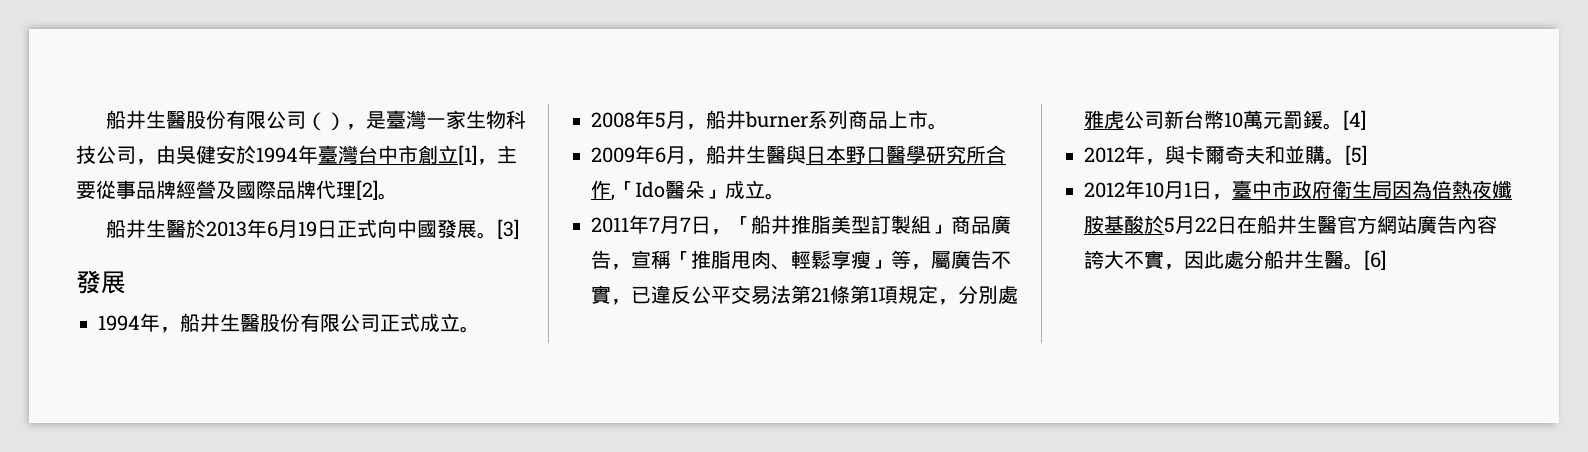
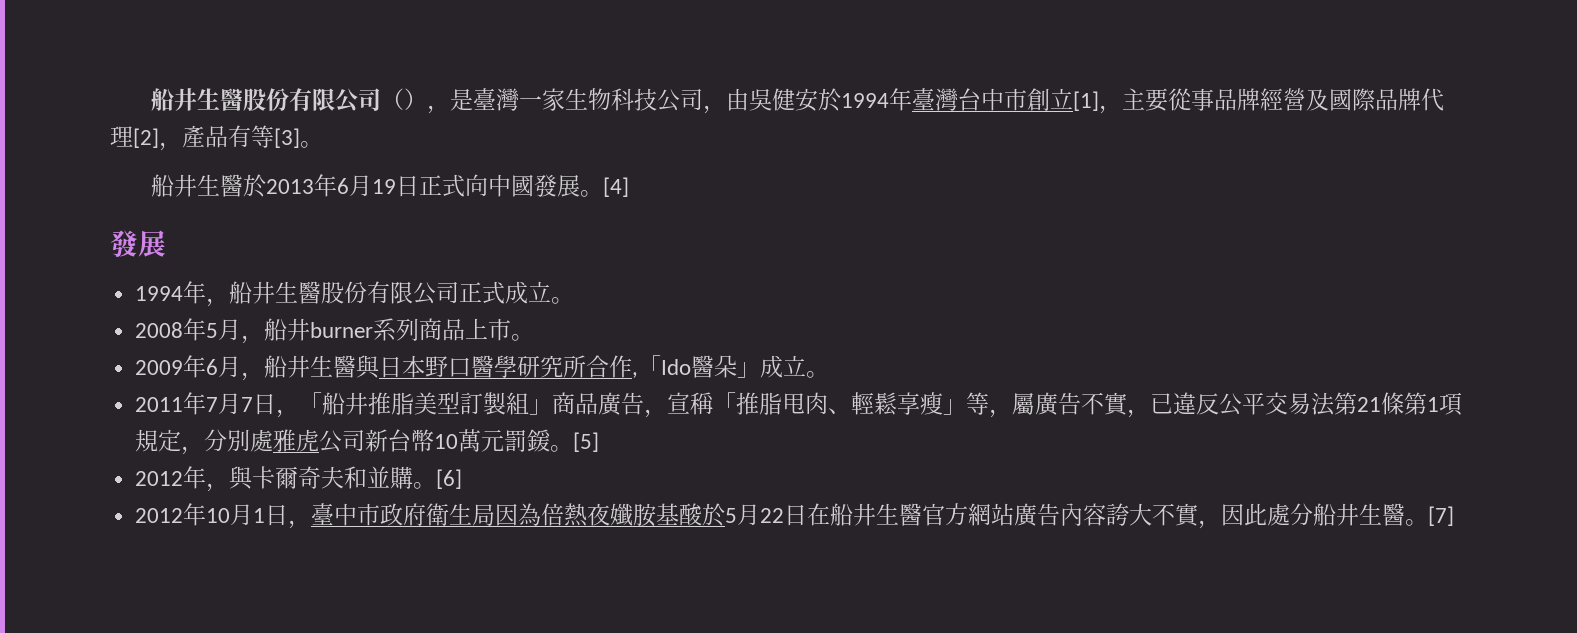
(378, 190) none -> [159,125,300,151] ，產品有等[3]
[496,219,519,240] [3] -> [603,177,630,197] [4]
[1343,110,1366,131] [4] -> [573,432,600,452] [5]
[1345,145,1367,166] [5] -> [436,469,463,489] [6]
[1364,250,1386,271] [6] -> [1428,506,1455,526] [7]

